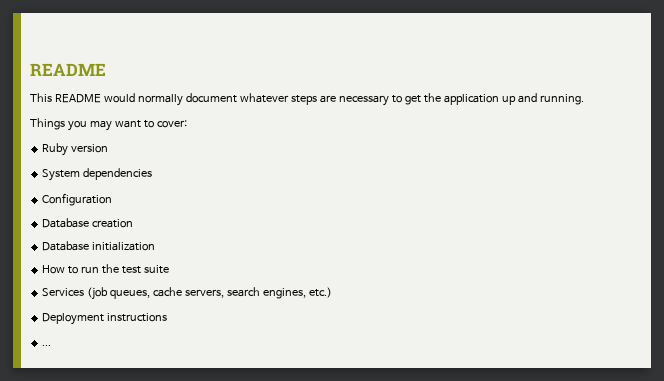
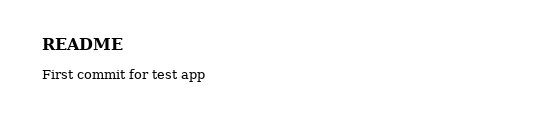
[30,93,584,106] [30,118,187,131] [42,143,109,156] [42,168,153,181] [42,193,113,206] [42,218,134,228] [42,241,156,251] [42,264,169,274] [42,287,332,300] [42,313,168,325] [42,345,52,346] This README would normally document whatever steps are necessary to get the application up and running. // Things you may want to cover: // Ruby version // System dependencies // Configuration // Database creation // Database initialization // How to run the test suite // Services (job queues, cache servers, search engines, etc.) // Deployment instructions // ... -> [42,69,205,82] First commit for test app

